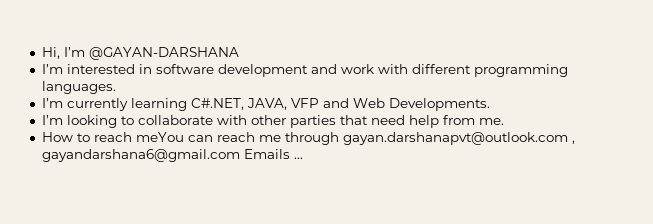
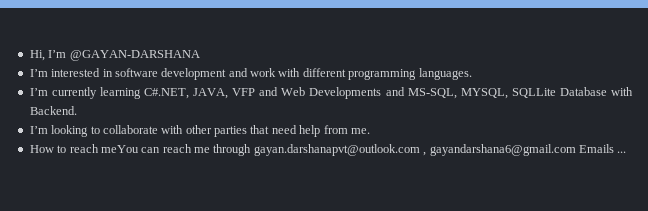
[388,98,490,111] Developments. -> [309,87,633,99] [29,106,77,115] Developments and MS-SQL, MYSQL, SQLLite Database with Backend.

